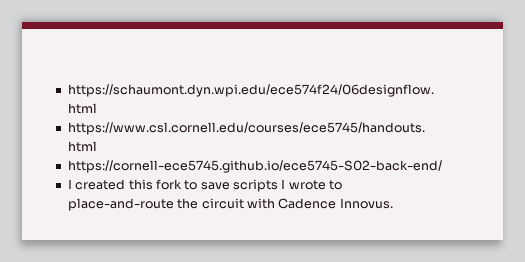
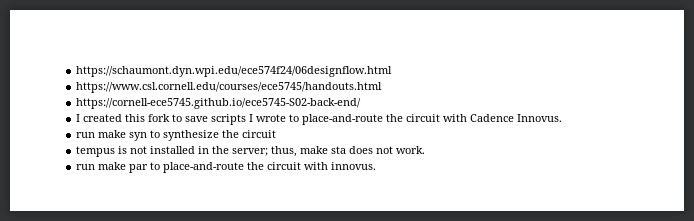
(393, 203) none -> [76,130,277,141] [76,146,426,157] [76,162,377,173] // run make syn to synthesize the circuit // tempus is not installed in the server; thus, make sta does not work. // run make par to place-and-route the circuit with innovus.

